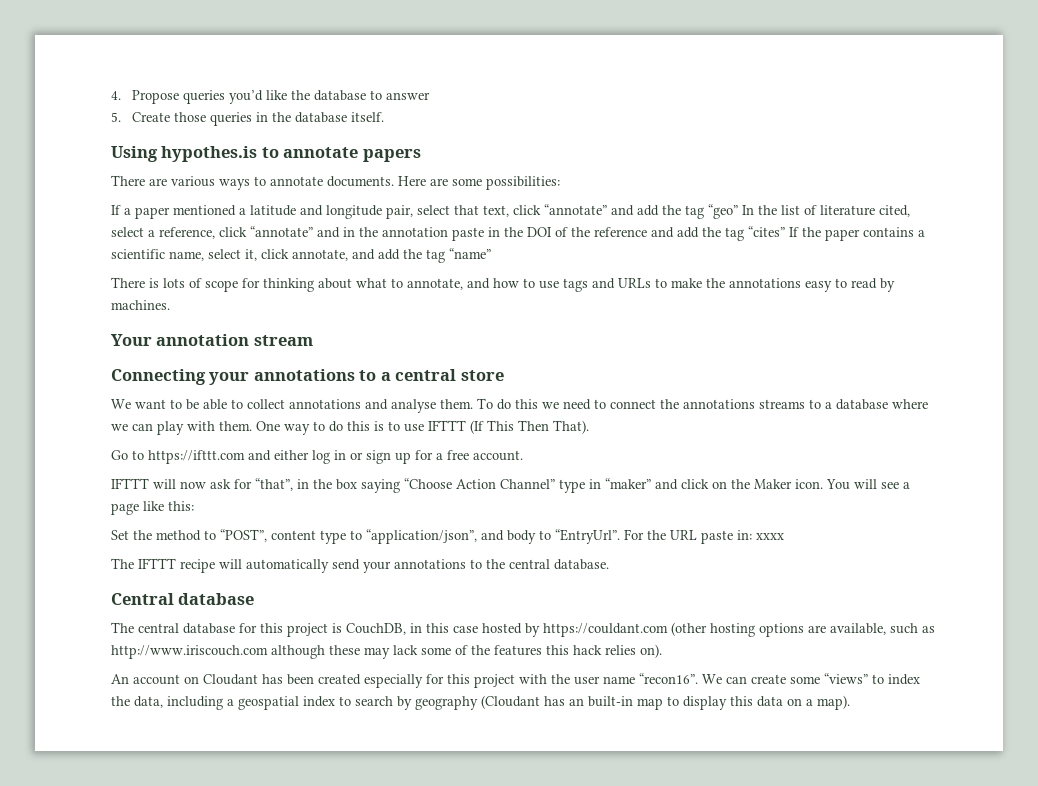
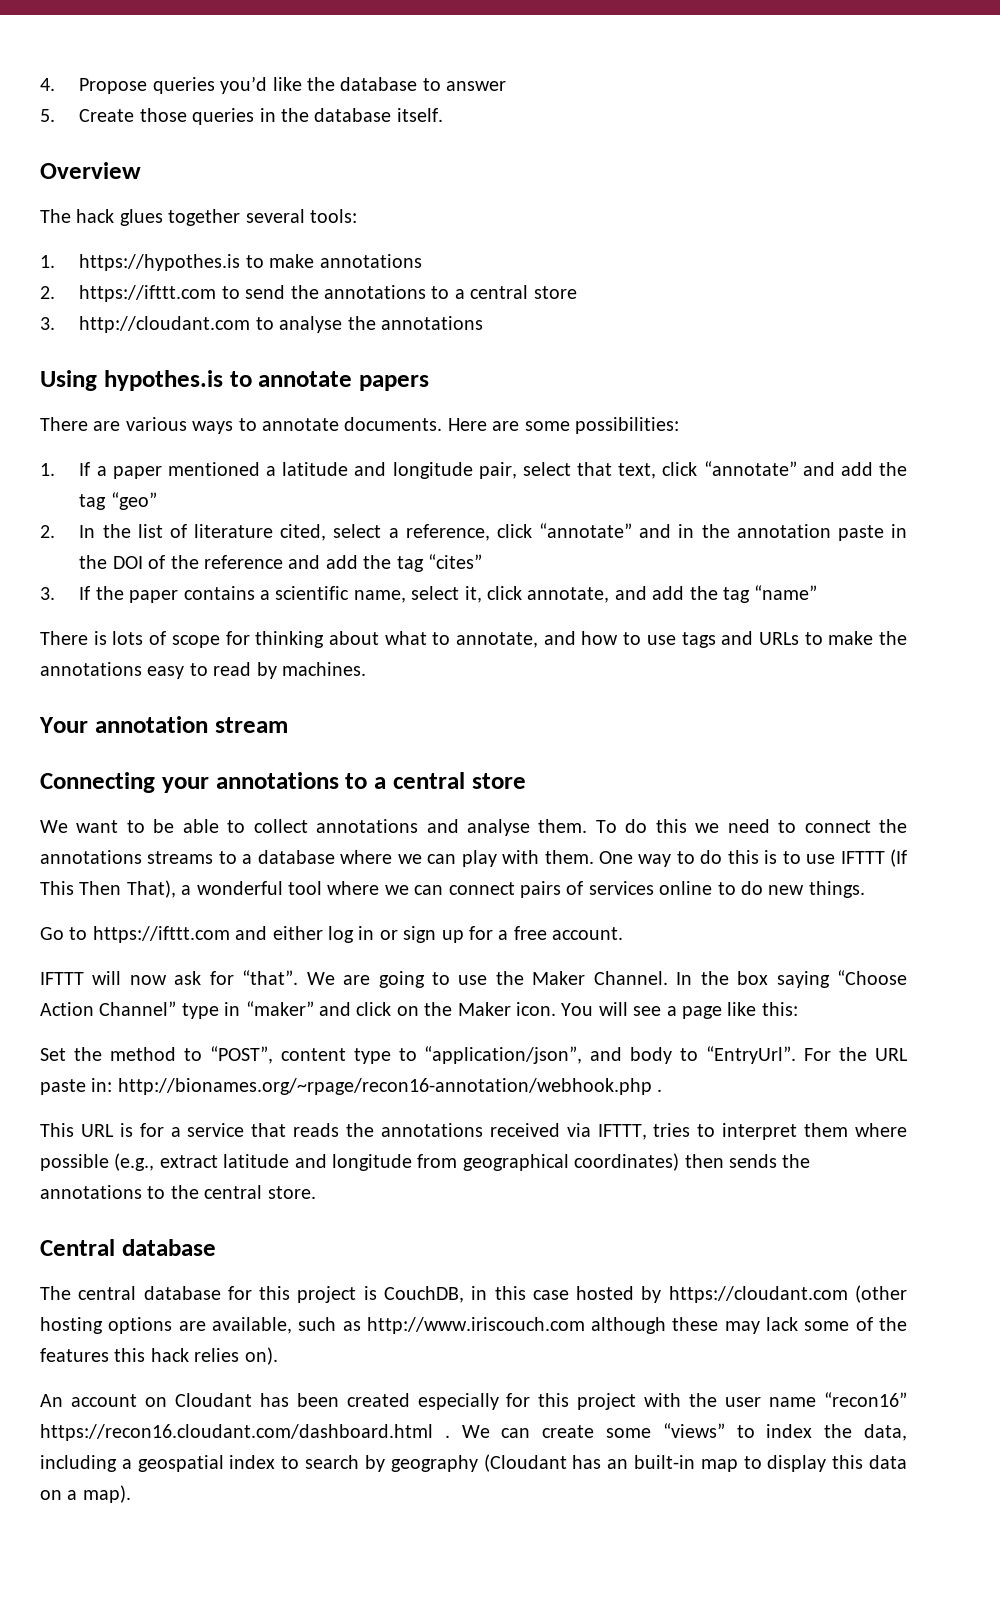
(385, 117) none -> [40,162,141,179] [40,209,357,226] [40,254,422,271] [40,285,577,302] [40,316,483,333] // Overview // The hack glues together several tools: // 1. https://hypothes.is to make annotations // 2. https://ifttt.com to send the annotations to a central store // 3. http://cloudant.com to analyse the annotations
(560, 183) none -> [40,463,55,476] 1.
(738, 211) none -> [40,525,55,538] // 2.
(785, 231) none -> [40,587,55,600] // 3.
[553,420,589,434] That). -> [126,880,865,898] That), a wonderful tool where we can connect pairs of services online to do new things.
[255,478,309,491] “that”, in -> [242,970,693,988] “that”. We are going to use the Maker Channel. In
[756,533,784,540] [111,558,391,573] xxxx // The IFTTT recipe will automatically send your -> [117,1078,663,1095] [40,1123,907,1140] [40,1153,811,1171] http://bionames.org/~rpage/recon16-annotation/webhook.php . // This URL is for a service that reads the annotations received via IFTTT, tries to interpret them where possible (e.g., extract latitude and longitude from geographical coordinates) then sends the
[554,559,609,570] database. -> [267,1186,316,1199] store.
[543,623,668,637] https://couldant.com -> [668,1286,848,1303] https://cloudant.com
[639,673,698,684] “recon16”. -> [823,1392,907,1407] [40,1424,450,1441] “recon16” https://recon16.cloudant.com/dashboard.html .

